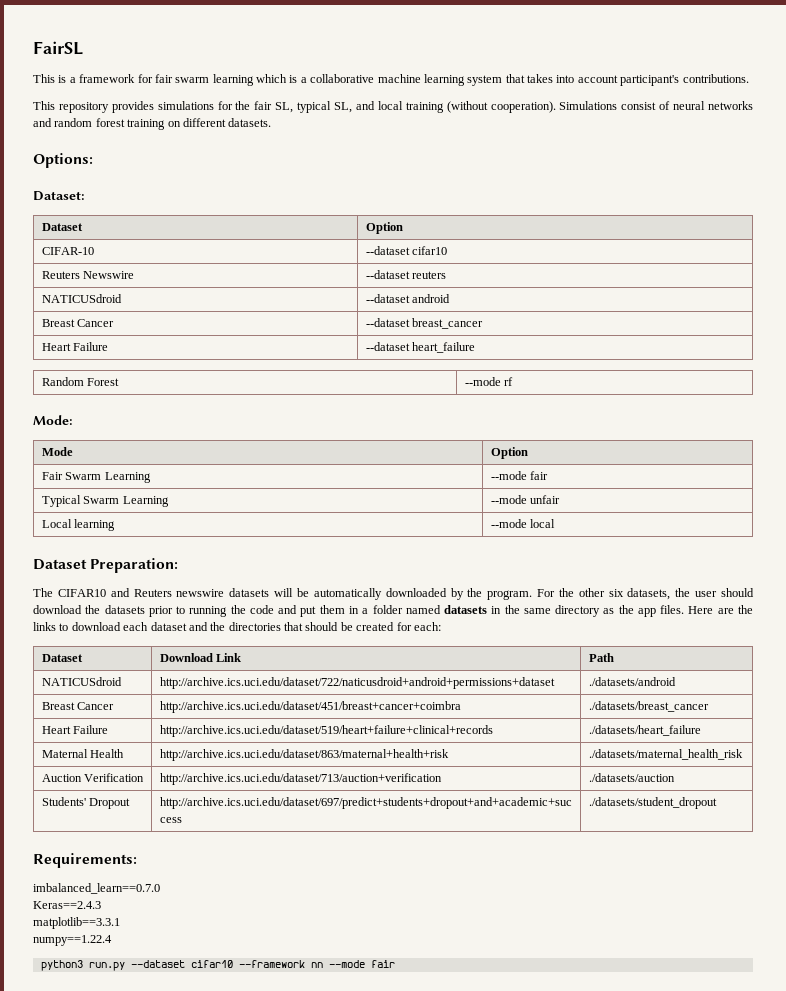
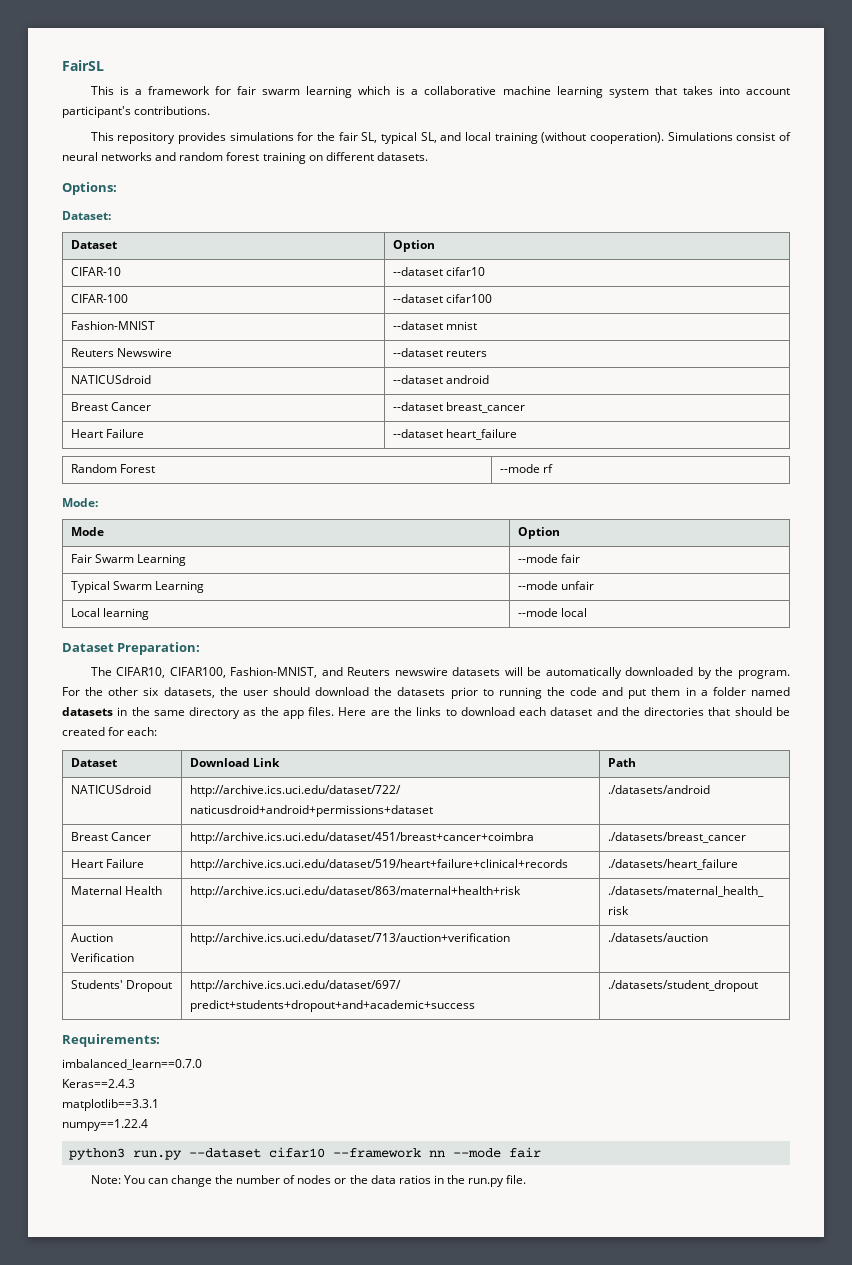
(448, 250) none -> [70,294,128,303] [392,294,493,303] [70,321,155,330] [392,321,478,330] // CIFAR-100 | --dataset cifar100 // Fashion-MNIST | --dataset mnist
[57,589,106,597] CIFAR10 -> [116,667,318,678] CIFAR10, CIFAR100, Fashion-MNIST,
(395, 964) none -> [90,1175,527,1187] // Note: You can change the number of nodes or the data ratios in the run.py file.

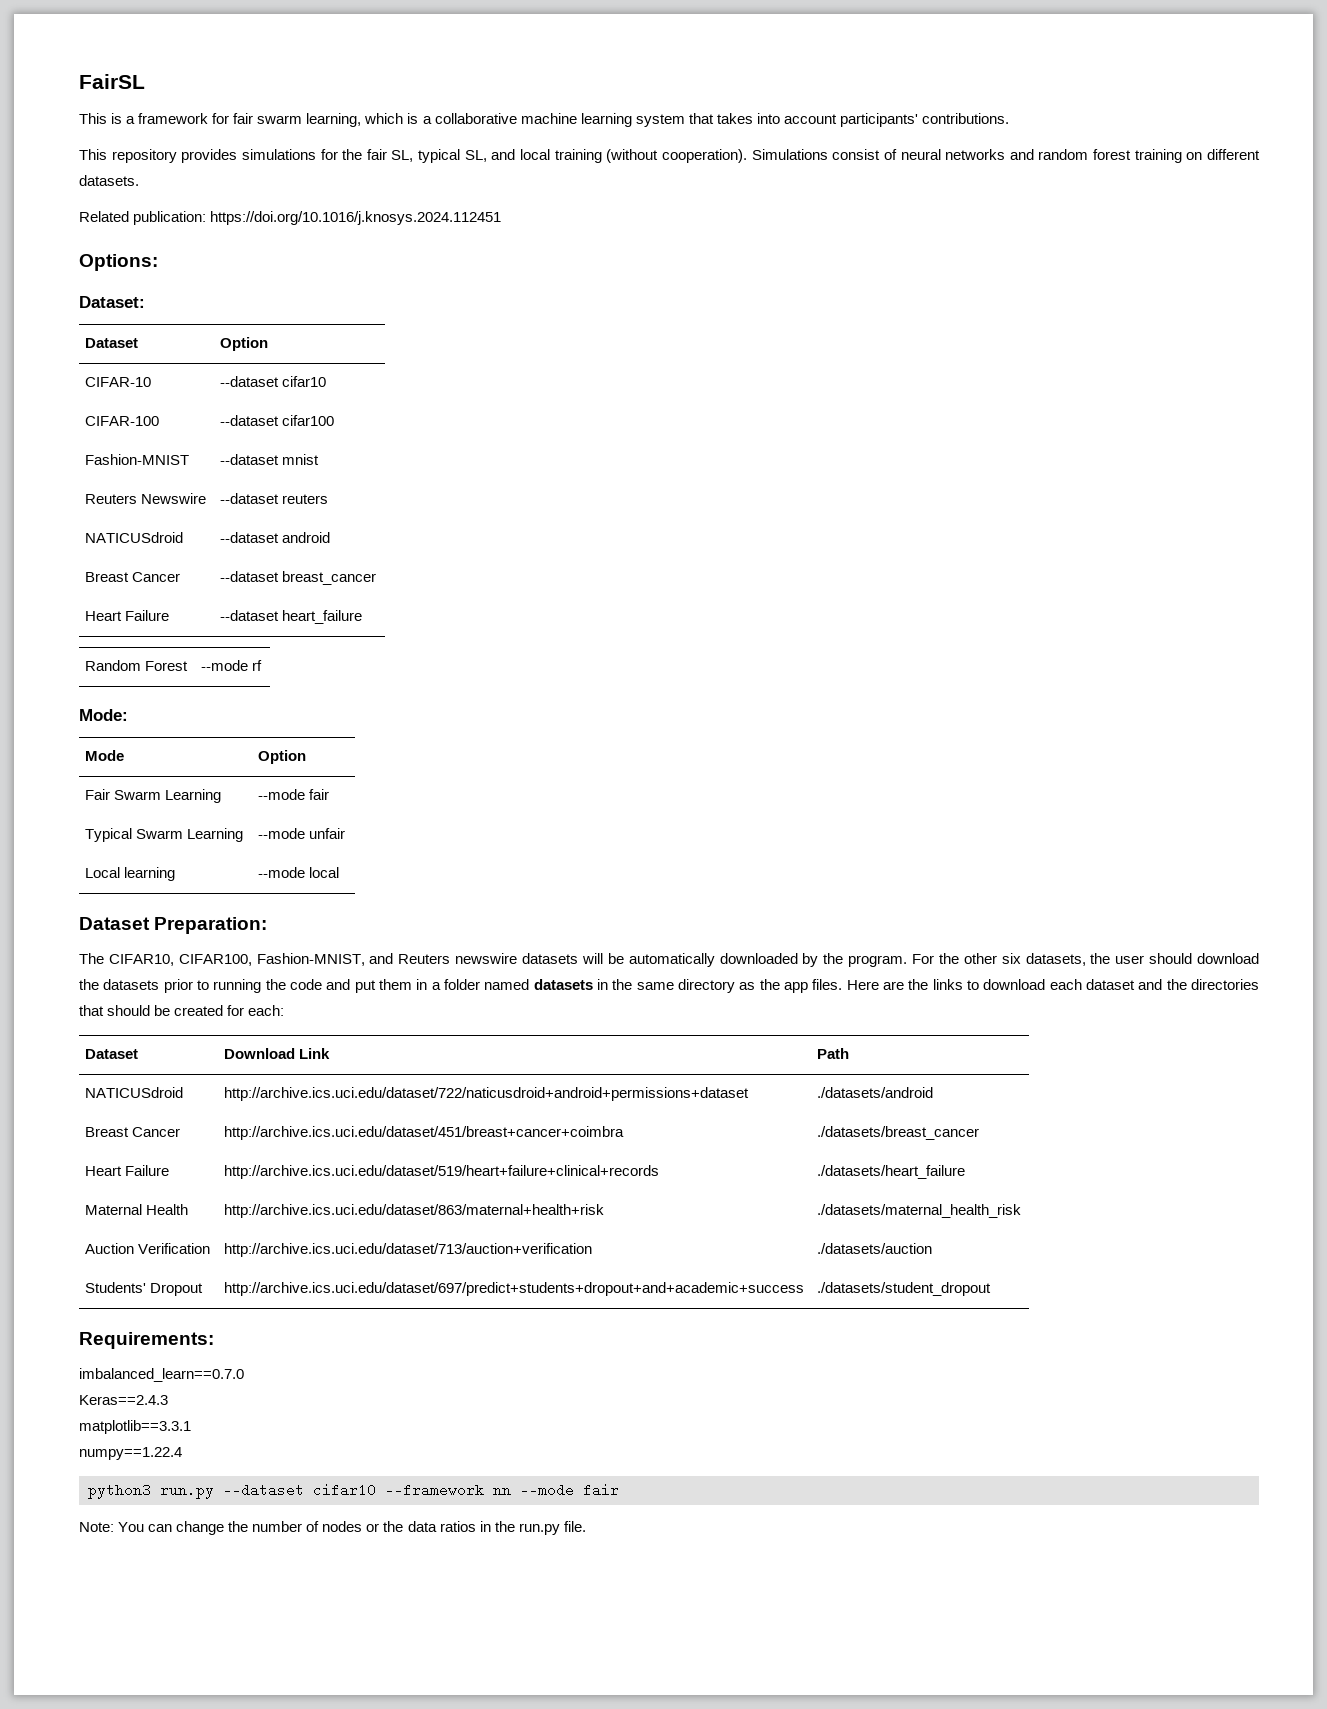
[306,86,353,98] learning -> [306,113,362,127] learning,
[62,106,131,118] participant's -> [839,113,918,127] participants'
(428, 156) none -> [79,211,502,225] // Related publication: https://doi.org/10.1016/j.knosys.2024.112451

